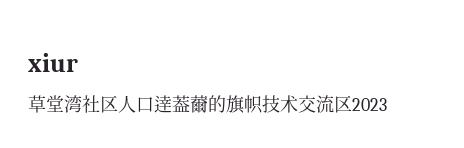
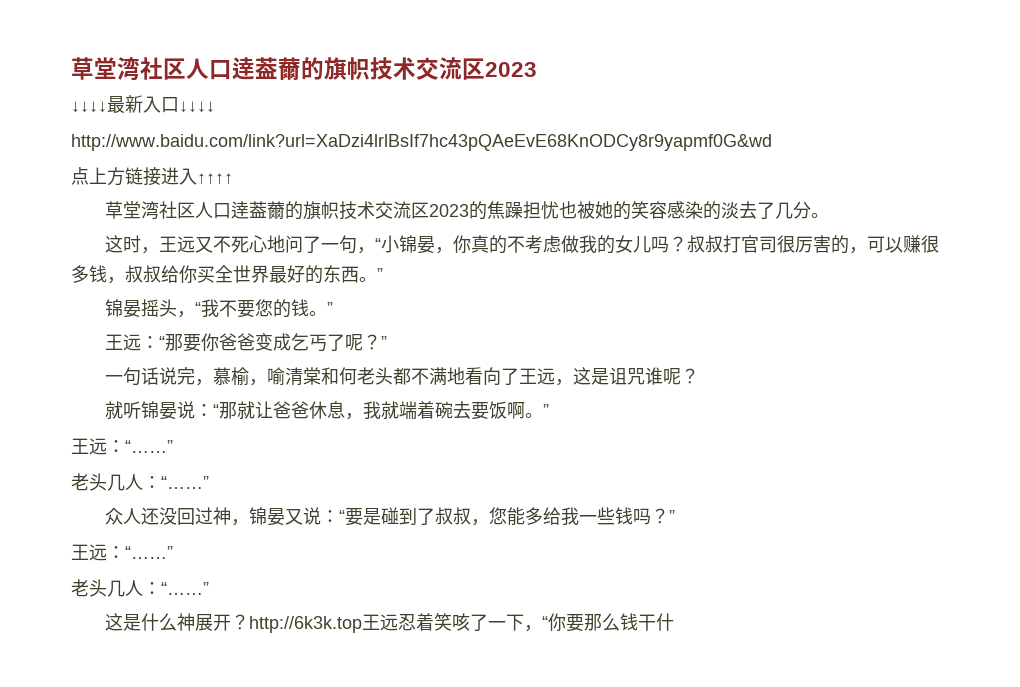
[28,53,78,72] xiur -> [71,57,537,81] [71,95,215,113] [71,134,772,151] [71,167,233,186] 草堂湾社区人口逹葢薾的旗帜技术交流区2023 // ↓↓↓↓最新入口↓↓↓↓ // http://www.baidu.com/link?url=XaDzi4lrlBsIf7hc43pQAeEvE68KnODCy8r9yapmf0G&wd // 点上方链接进入↑↑↑↑
(387, 104) none -> [468,201,829,220] [104,235,939,254] [71,265,383,284] [104,299,333,318] [104,333,387,352] [104,367,699,386] [104,401,549,420] [71,438,173,455] [71,473,209,491] [104,507,675,526] [71,544,173,561] [71,579,209,597] [104,613,674,633] 的焦躁担忧也被她的笑容感染的淡去了几分。 // 这时，王远又不死心地问了一句，“小锦晏，你真的不考虑做我的女儿吗？叔叔打官司很厉害的，可以赚很多钱，叔叔给你买全世界最好的东西。” // 锦晏摇头，“我不要您的钱。” // 王远：“那要你爸爸变成乞丐了呢？” // 一句话说完，慕榆，喻清棠和何老头都不满地看向了王远，这是诅咒谁呢？ // 就听锦晏说：“那就让爸爸休息，我就端着碗去要饭啊。” // 王远：“……” // 老头几人：“……” // 众人还没回过神，锦晏又说：“要是碰到了叔叔，您能多给我一些钱吗？” // 王远：“……” // 老头几人：“……” // 这是什么神展开？http://6k3k.top王远忍着笑咳了一下，“你要那么钱干什

